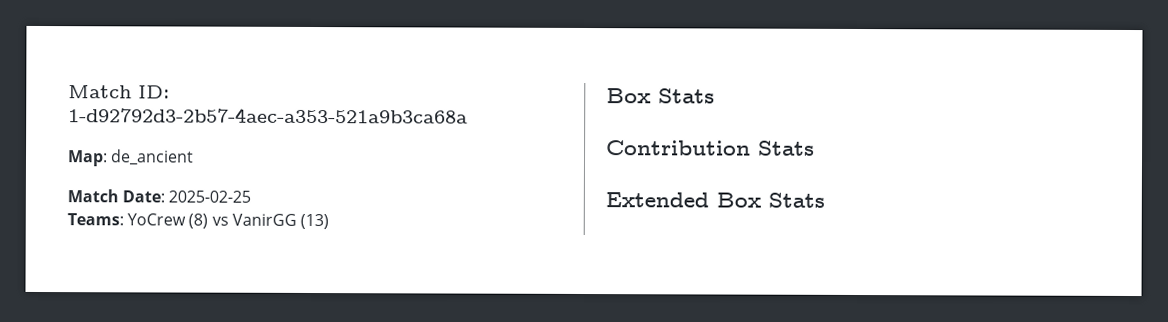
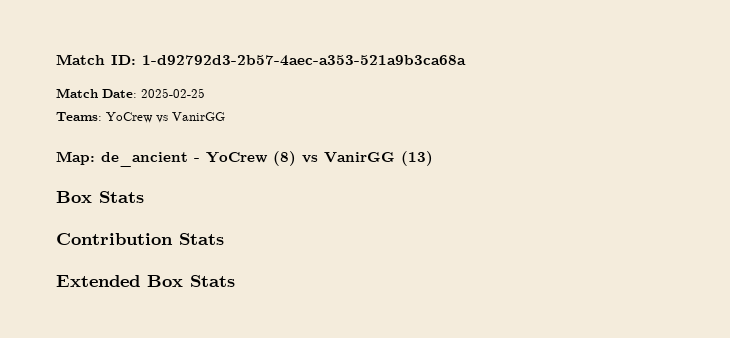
[67,149,195,167] // Map: de_ancient -> (466, 60) none
(187, 219) none -> [156,112,225,123] [56,151,268,167] vs VanirGG // Map: de_ancient - YoCrew

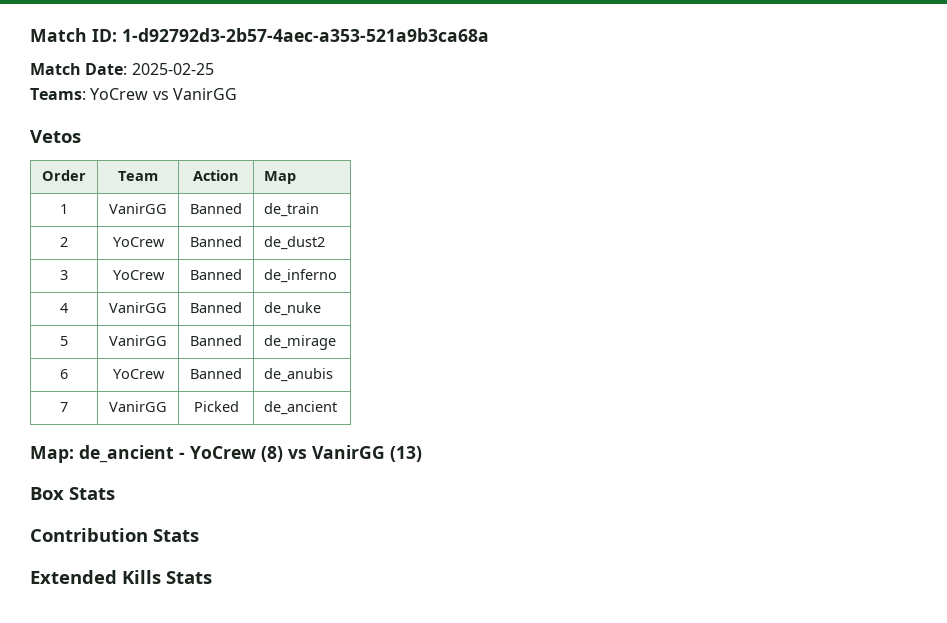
(225, 116) none -> [30,130,81,143] [42,170,86,181] [118,171,158,181] [193,170,239,181] [264,171,297,184] [60,204,68,214] [109,203,167,214] [190,203,242,214] [264,203,320,217] [60,237,68,247] [112,237,165,247] [190,236,242,247] [264,236,326,250] [60,270,68,280] [112,270,165,280] [190,269,242,280] [264,269,338,283] [60,303,68,313] [109,302,167,313] [190,302,242,313] [264,302,322,316] [60,336,68,346] [109,335,167,346] [190,335,242,346] [264,335,337,350] [60,369,68,379] [112,369,165,379] [190,368,242,379] [264,368,334,382] [60,402,68,412] [109,401,167,412] [193,401,239,412] [264,401,338,415] // Vetos // Order | Team | Action | Map // 1 | VanirGG | Banned | de_train // 2 | YoCrew | Banned | de_dust2 // 3 | YoCrew | Banned | de_inferno // 4 | VanirGG | Banned | de_nuke // 5 | VanirGG | Banned | de_mirage // 6 | YoCrew | Banned | de_anubis // 7 | VanirGG | Picked | de_ancient
[147,275,183,287] Box -> [122,570,161,584] Kills

